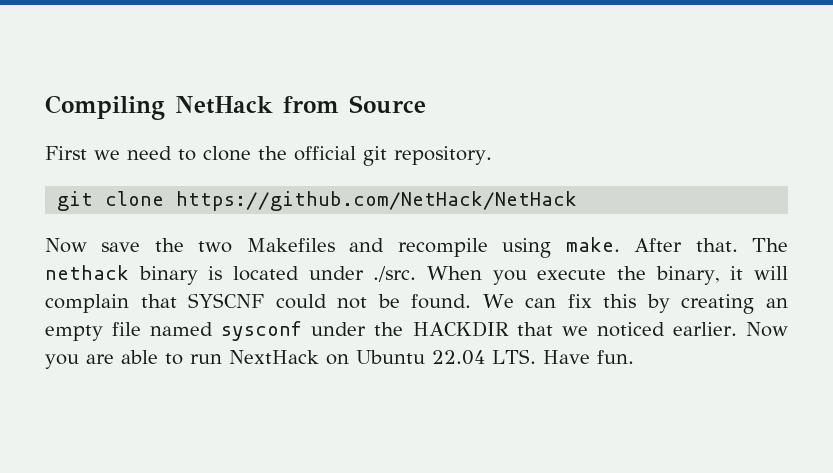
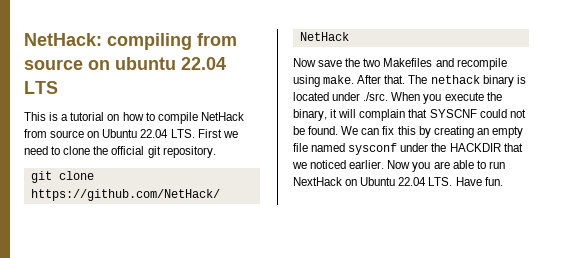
[45,95,426,120] Compiling NetHack from Source // -> [24,33,237,50] [24,57,226,70] [24,81,58,94] [24,112,244,124] [24,129,195,138] NetHack: compiling from source on ubuntu 22.04 LTS // This is a tutorial on how to compile NetHack from source on Ubuntu 22.04 LTS.

